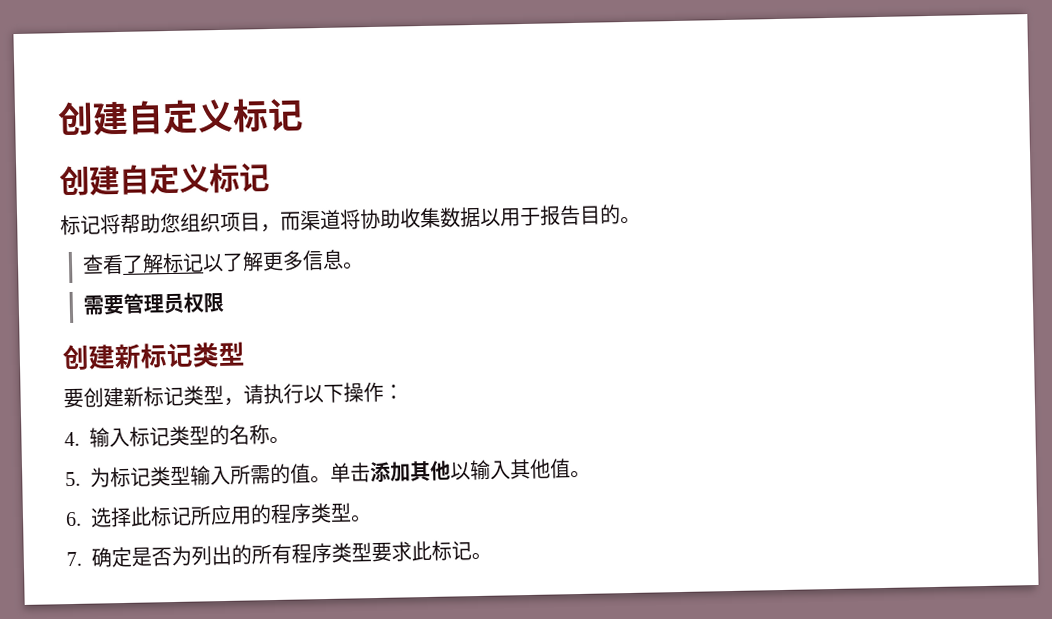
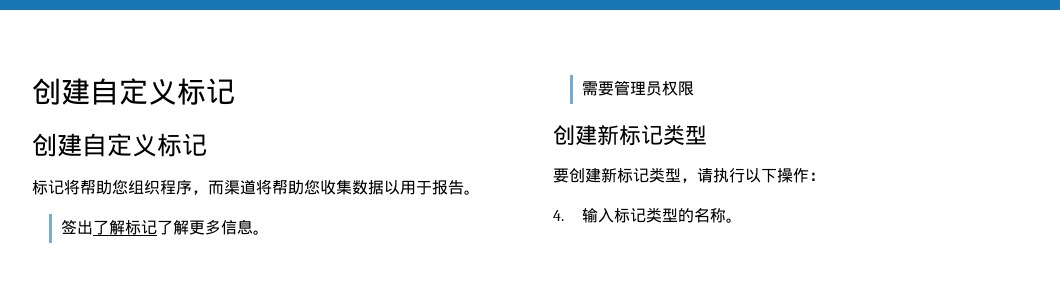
[220,212,261,233] 项目 -> [160,180,192,195] 程序
[359,208,401,230] 协助 -> [272,179,320,195] 帮助您
[579,204,641,225] [82,253,125,275] 目的。 // 查看 -> [464,190,480,195] [60,219,93,235] 。 // 签出
[202,253,225,273] 以 -> (157, 227) none
[65,458,591,488] [65,502,372,528] [66,540,492,568] // 5.为标记类型输入所需的值。单击添加其他以输入其他值。 // 6.选择此标记所应用的程序类型。 // 7.确定是否为列出的所有程序类型要求此标记。 -> (742, 220) none

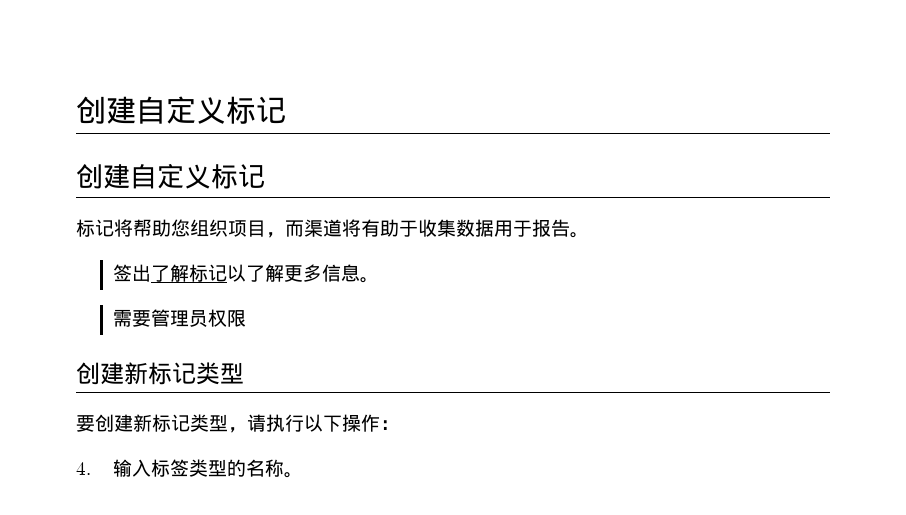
[160,180,192,195] 程序 -> [228,220,266,237] 项目
[272,179,320,195] 帮助您 -> [361,219,418,237] 有助于
[384,180,400,195] 以 -> (494, 228) none
(157, 227) none -> [227,264,247,282] 以
[629,208,646,223] 记 -> [170,459,190,477] 签

